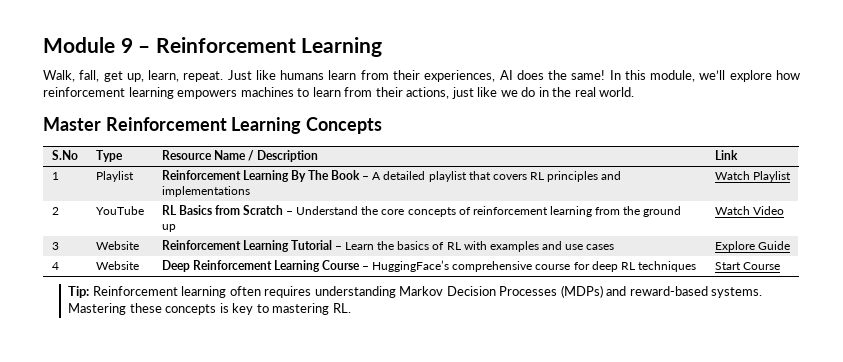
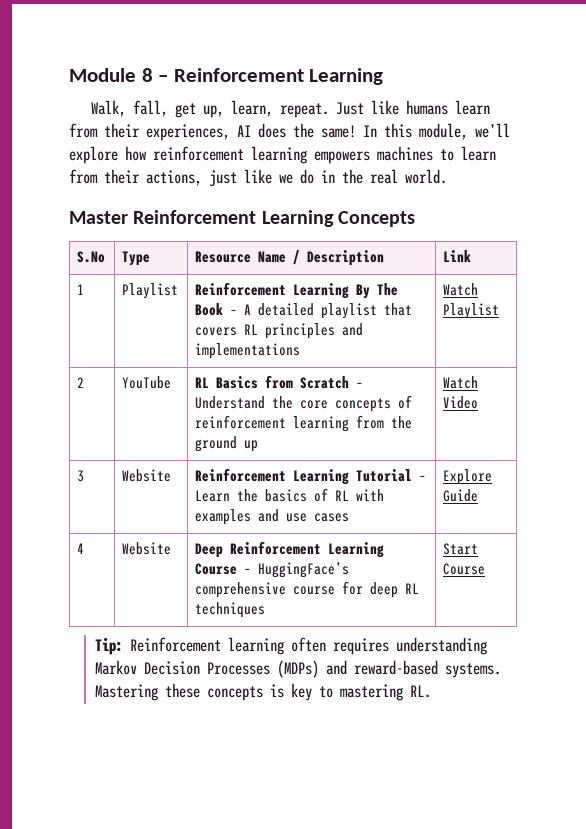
[120,38,133,53] 9 -> [141,68,153,82] 8

